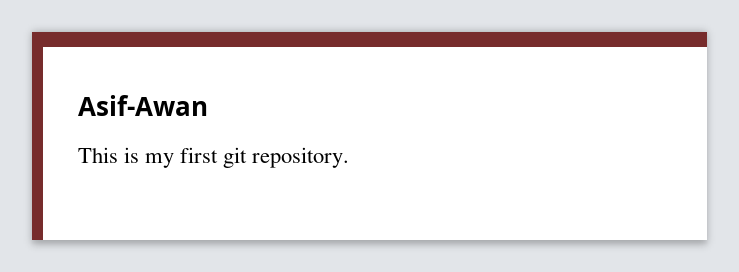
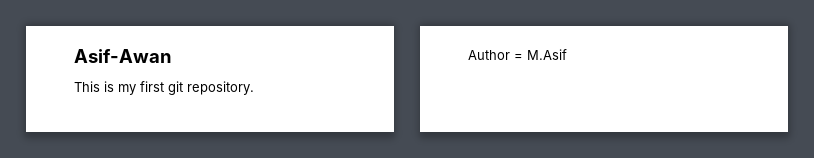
(350, 157) none -> [468,49,567,60] // Author = M.Asif

